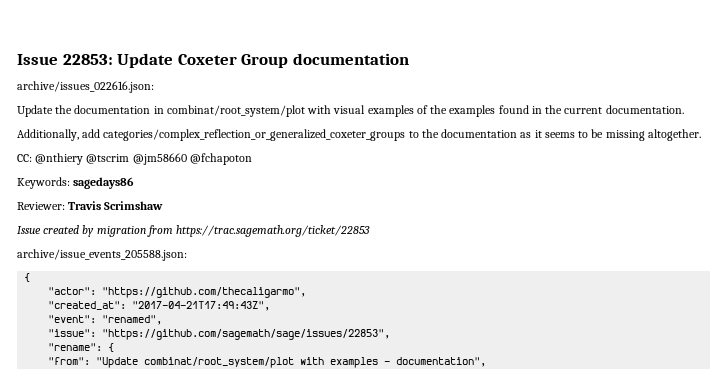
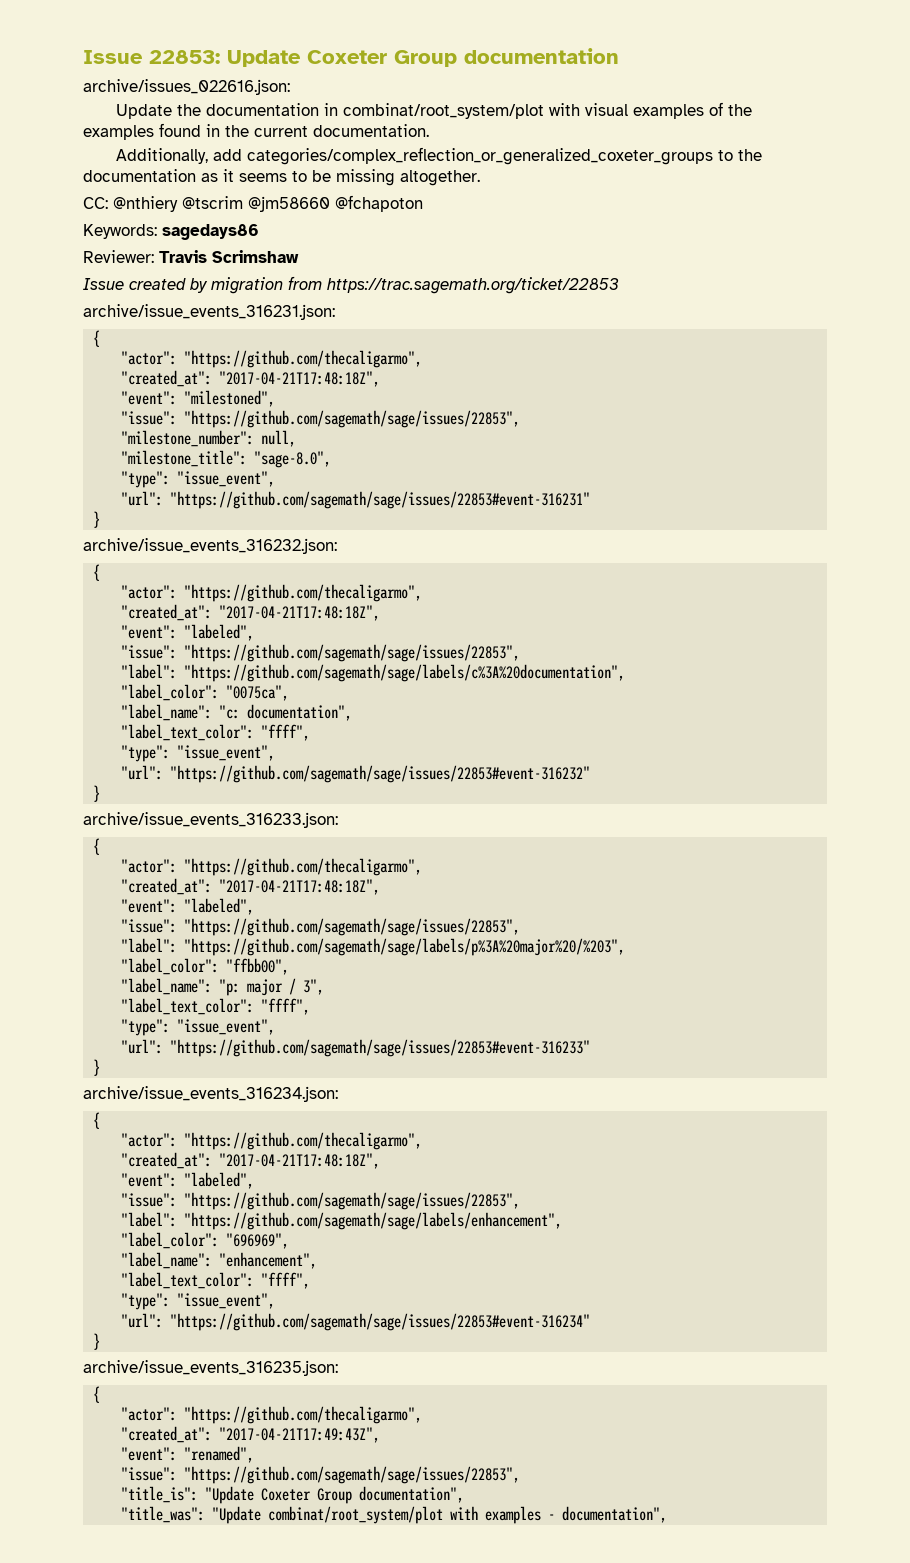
[17,249,187,261] archive/issue_events_205588.json: -> [83,304,335,320] [93,330,101,347] [121,350,423,368] [121,370,381,387] [121,390,276,407] [121,410,521,428] [121,430,297,447] [121,450,332,468] [121,471,276,488] [121,491,591,509] [93,511,101,528] [83,538,337,554] [93,564,101,581] [121,584,423,602] [121,604,381,621] [121,624,255,641] [121,644,521,662] [121,664,626,682] [121,684,290,701] [121,704,353,721] [121,724,311,741] [121,745,276,762] [121,765,591,783] [93,785,101,802] [83,812,338,828] [93,838,101,855] [121,858,423,876] [121,878,381,895] [121,898,255,915] [121,918,521,936] [121,938,626,956] [121,958,290,975] [121,978,325,996] [121,998,311,1015] [121,1019,276,1036] [121,1039,591,1057] [93,1059,101,1076] [83,1086,338,1102] [93,1112,101,1129] [121,1132,423,1150] [121,1152,381,1169] [121,1172,255,1189] [121,1192,521,1210] [121,1212,563,1230] [121,1232,290,1249] [121,1252,318,1269] [121,1272,311,1289] [121,1293,276,1310] [121,1313,591,1331] [93,1333,101,1350] [83,1360,338,1376] archive/issue_events_316231.json: // { // "actor": "https://github.com/thecaligarmo", // "created_at": "2017-04-21T17:48:18Z", // "event": "milestoned", // "issue": "https://github.com/sagemath/sage/issues/22853", // "milestone_number": null, // "milestone_title": "sage-8.0", // "type": "issue_event", // "url": "https://github.com/sagemath/sage/issues/22853#event-316231" // } // archive/issue_events_316232.json: // { // "actor": "https://github.com/thecaligarmo", // "created_at": "2017-04-21T17:48:18Z", // "event": "labeled", // "issue": "https://github.com/sagemath/sage/issues/22853", // "label": "https://github.com/sagemath/sage/labels/c%3A%20documentation", // "label_color": "0075ca", // "label_name": "c: documentation", // "label_text_color": "ffff", // "type": "issue_event", // "url": "https://github.com/sagemath/sage/issues/22853#event-316232" // } // archive/issue_events_316233.json: // { // "actor": "https://github.com/thecaligarmo", // "created_at": "2017-04-21T17:48:18Z", // "event": "labeled", // "issue": "https://github.com/sagemath/sage/issues/22853", // "label": "https://github.com/sagemath/sage/labels/p%3A%20major%20/%203", // "label_color": "ffbb00", // "label_name": "p: major / 3", // "label_text_color": "ffff", // "type": "issue_event", // "url": "https://github.com/sagemath/sage/issues/22853#event-316233" // } // archive/issue_events_316234.json: // { // "actor": "https://github.com/thecaligarmo", // "created_at": "2017-04-21T17:48:18Z", // "event": "labeled", // "issue": "https://github.com/sagemath/sage/issues/22853", // "label": "https://github.com/sagemath/sage/labels/enhancement", // "label_color": "696969", // "label_name": "enhancement", // "label_text_color": "ffff", // "type": "issue_event", // "url": "https://github.com/sagemath/sage/issues/22853#event-316234" // } // archive/issue_events_316235.json:
[48,343,115,352] [48,357,91,365] "rename": { // "from": -> [121,1486,465,1504] [121,1506,206,1523] "title_is": "Update Coxeter Group documentation", // "title_was":

